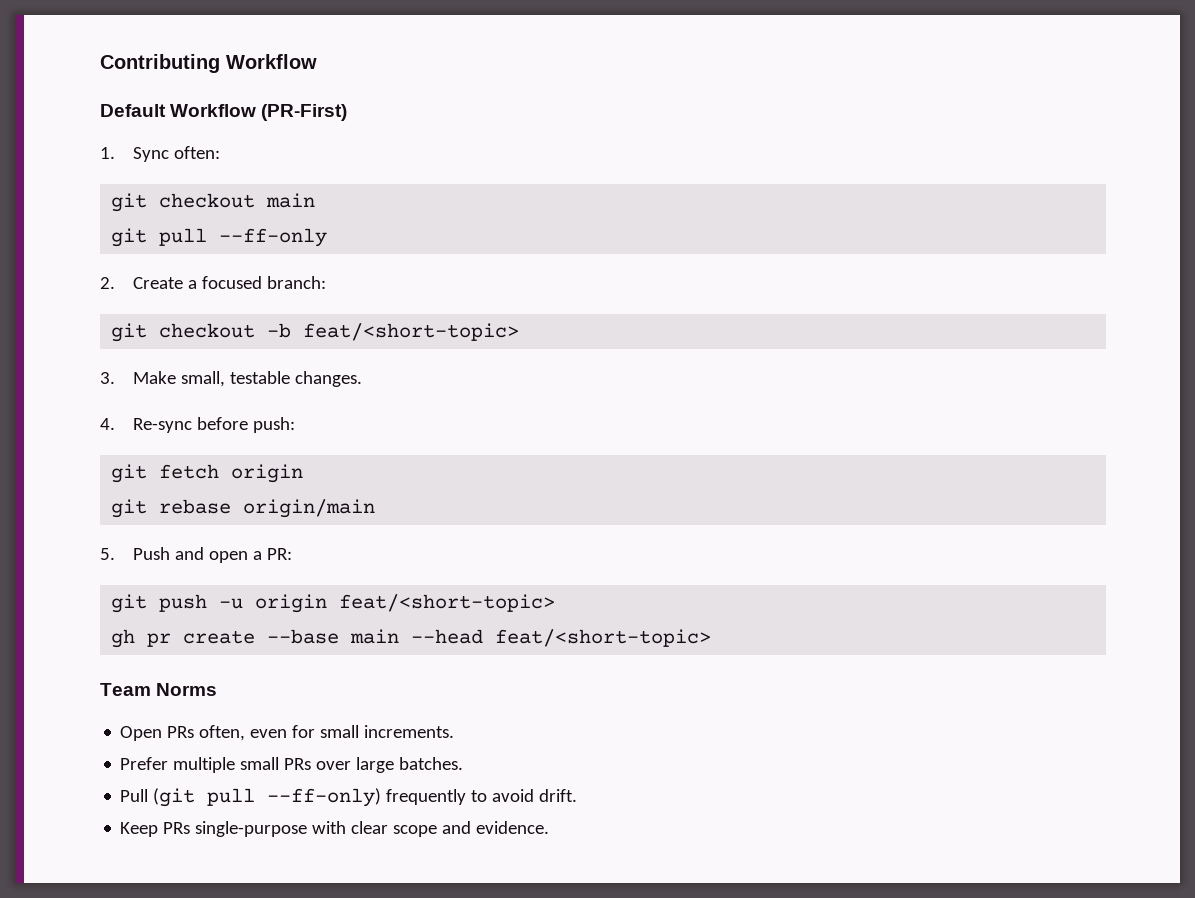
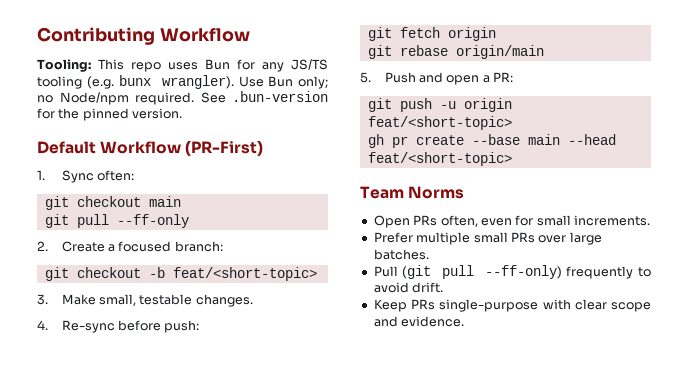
(317, 61) none -> [37,59,328,72] [37,75,328,89] [37,91,328,105] [37,108,183,121] // Tooling: This repo uses Bun for any JS/TS tooling (e.g. bunx wrangler). Use Bun only; no Node/npm required. See .bun-version for the pinned version.

